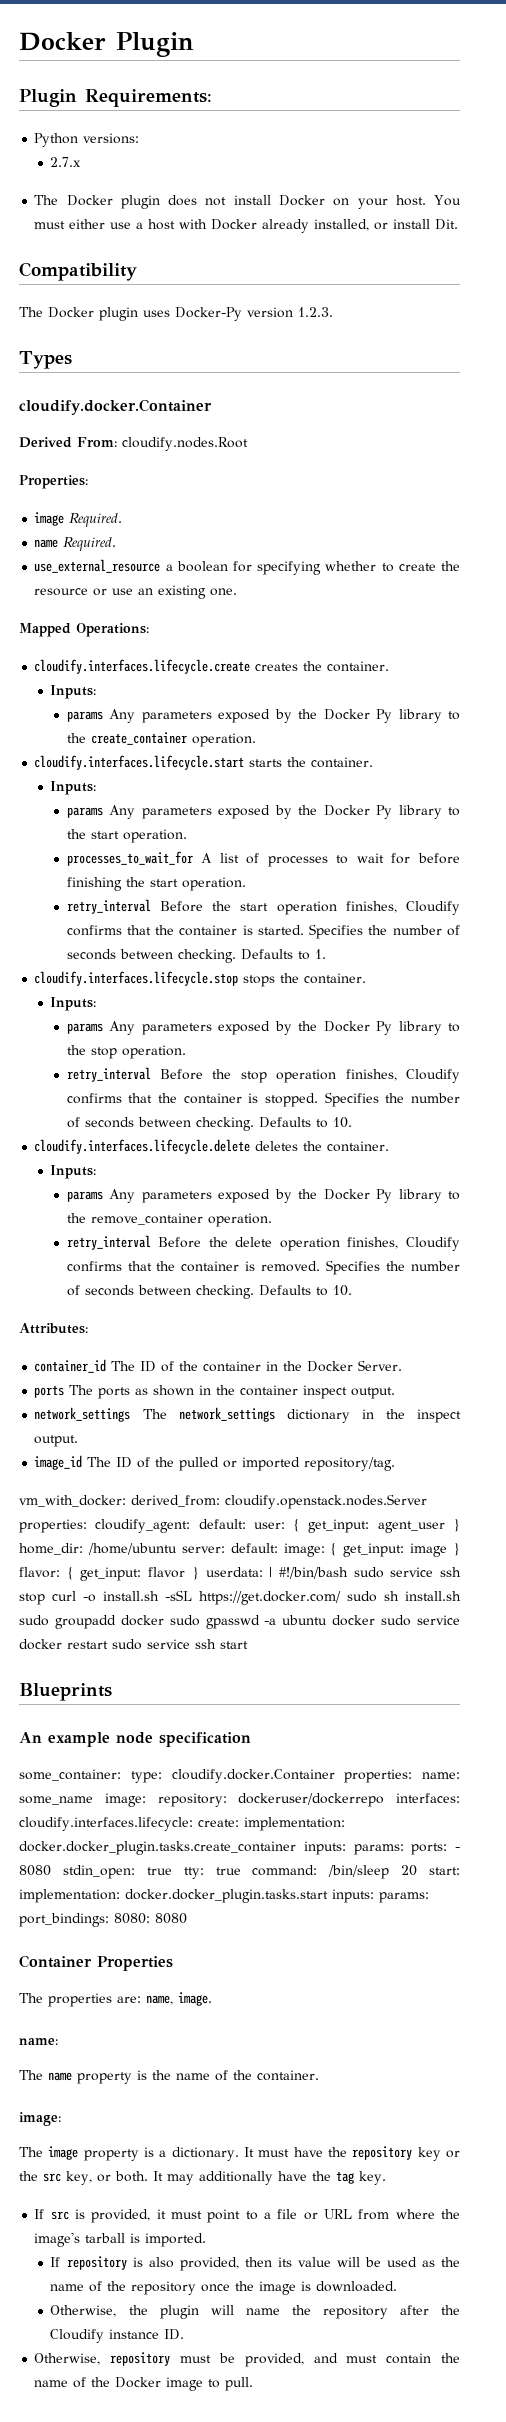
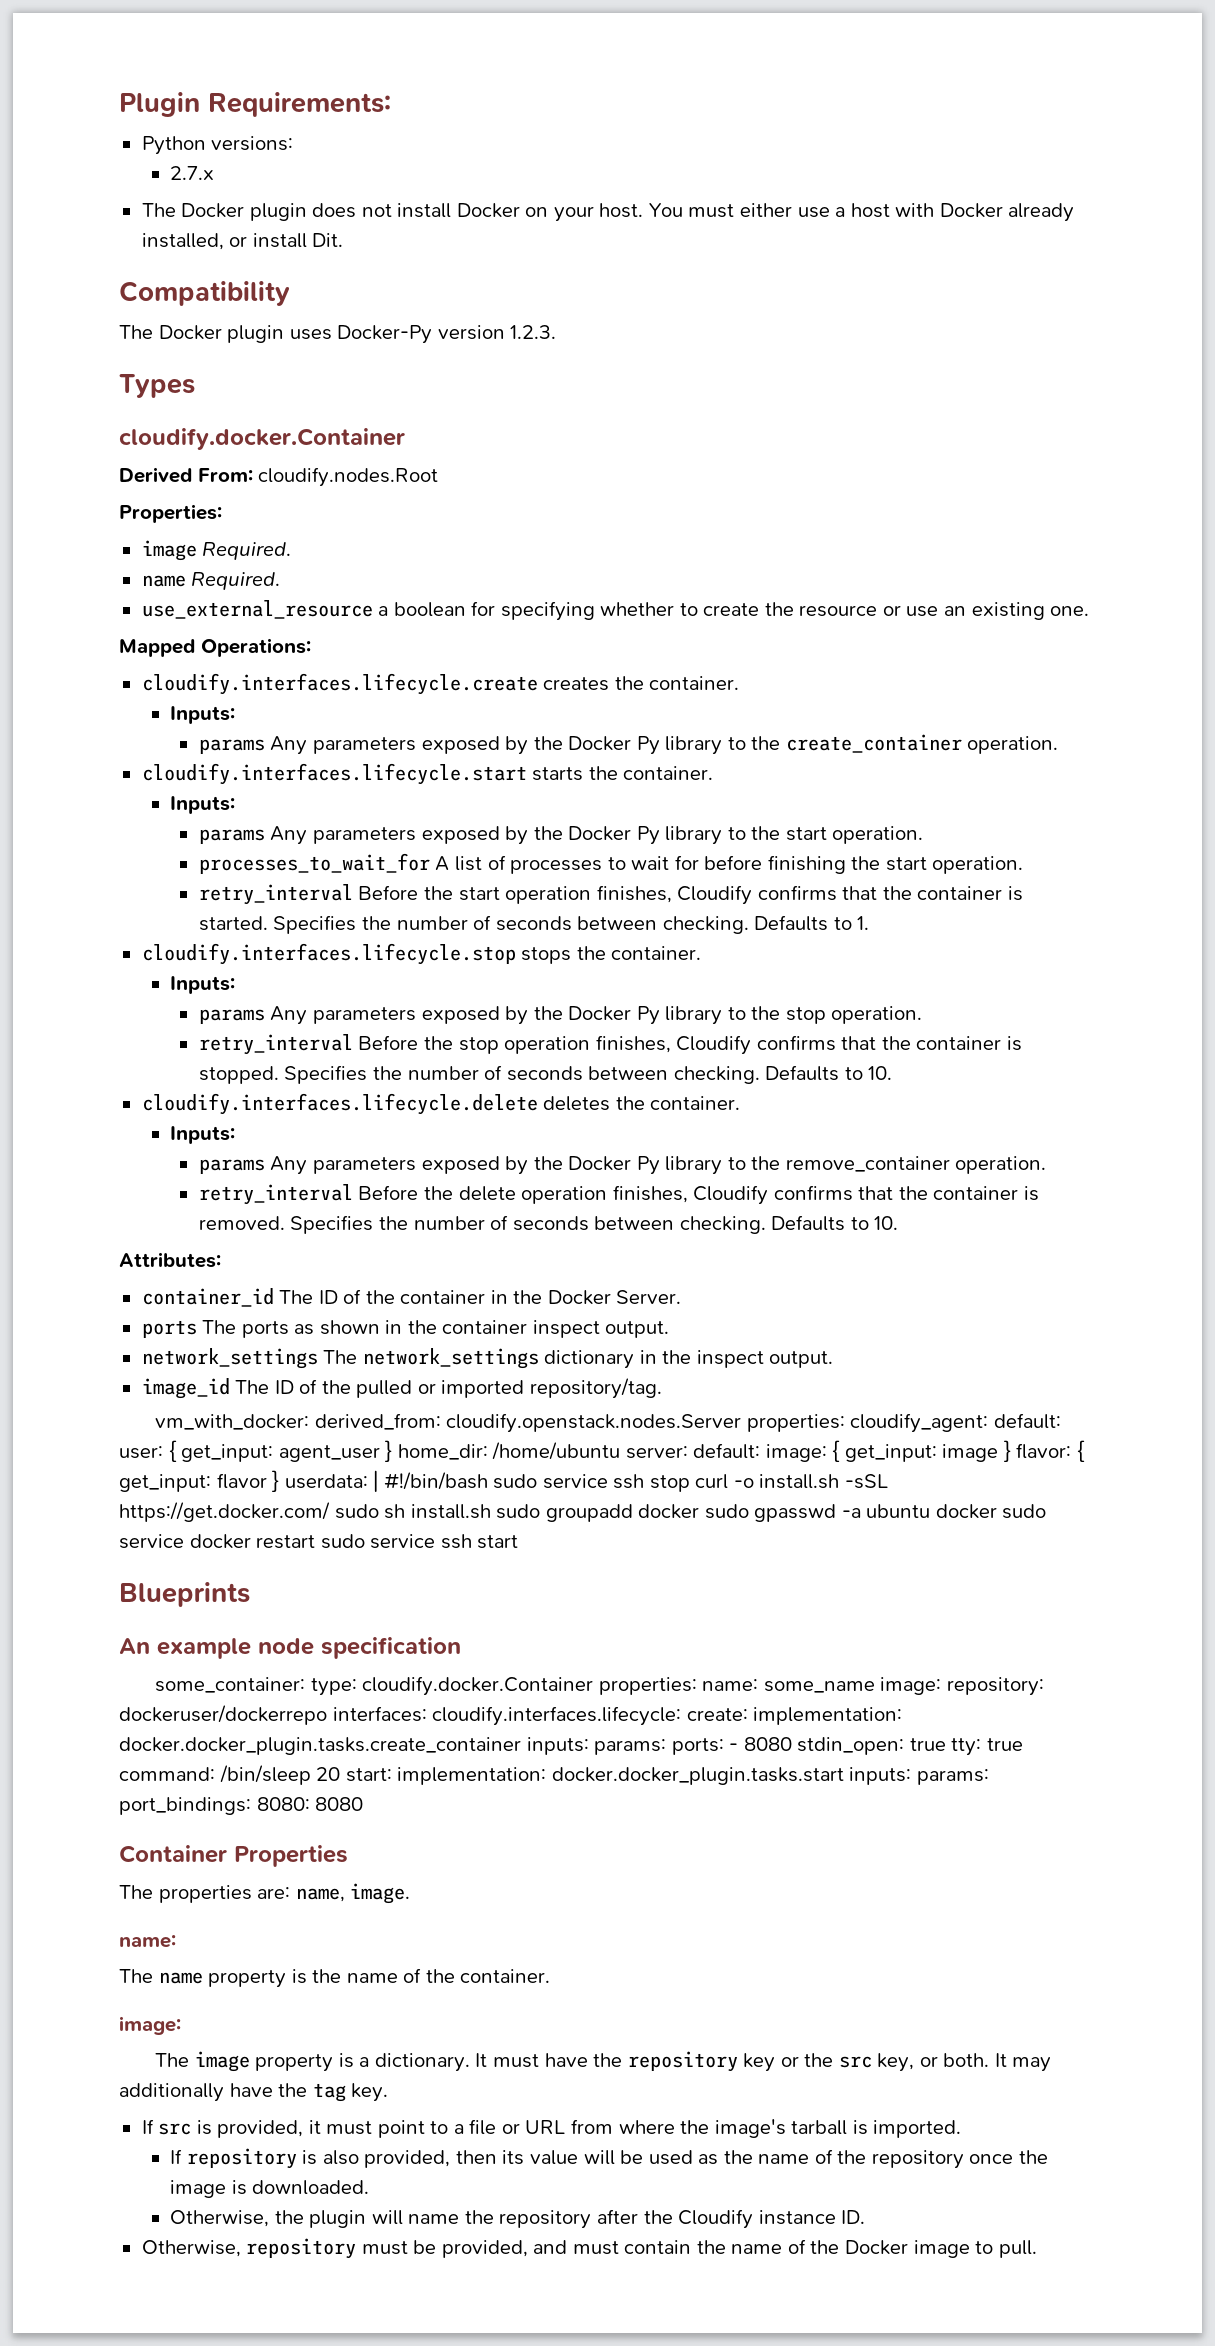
[19,32,194,57] Docker Plugin // -> (119, 104) none

